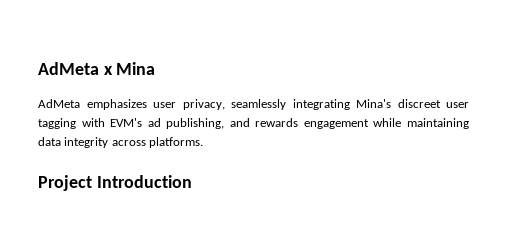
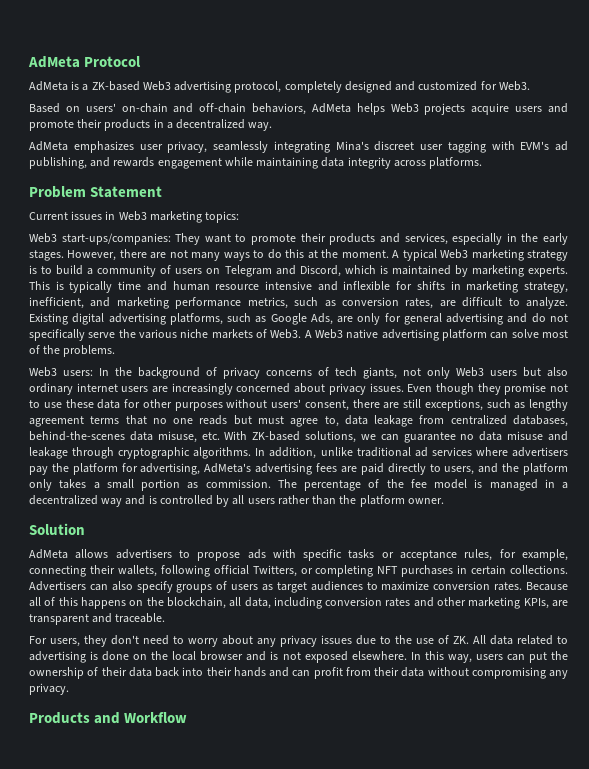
[38,62,156,75] AdMeta x Mina -> [28,56,142,68] [29,81,530,93] [29,103,569,115] [29,119,273,131] AdMeta Protocol // AdMeta is a ZK-based Web3 advertising protocol, completely designed and customized for Web3. // Based on users' on-chain and off-chain behaviors, AdMeta helps Web3 projects acquire users and promote their products in a decentralized way.
[38,175,192,191] Project Introduction -> [29,186,163,198] [29,211,240,223] [29,233,569,245] [29,249,568,261] [29,265,568,277] [29,281,568,293] [29,297,569,309] [29,313,568,325] [29,329,568,341] [29,345,116,357] [29,367,568,379] [29,383,568,395] [29,399,568,411] [29,415,568,427] [29,431,568,443] [29,447,568,459] [29,463,568,475] [29,479,568,491] [29,495,444,507] [29,523,85,535] [29,549,569,561] [29,565,569,577] [29,581,568,593] [29,597,568,609] [29,613,166,625] [29,635,568,647] [29,651,568,663] [29,667,568,679] [29,683,69,695] [29,712,188,724] Problem Statement // Current issues in Web3 marketing topics: // Web3 start-ups/companies: They want to promote their products and services, especially in the early stages. However, there are not many ways to do this at the moment. A typical Web3 marketing strategy is to build a community of users on Telegram and Discord, which is maintained by marketing experts. This is typically time and human resource intensive and inflexible for shifts in marketing strategy, inefficient, and marketing performance metrics, such as conversion rates, are difficult to analyze. Existing digital advertising platforms, such as Google Ads, are only for general advertising and do not specifically serve the various niche markets of Web3. A Web3 native advertising platform can solve most of the problems. // Web3 users: In the background of privacy concerns of tech giants, not only Web3 users but also ordinary internet users are increasingly concerned about privacy issues. Even though they promise not to use these data for other purposes without users' consent, there are still exceptions, such as lengthy agreement terms that no one reads but must agree to, data leakage from centralized databases, behind-the-scenes data misuse, etc. With ZK-based solutions, we can guarantee no data misuse and leakage through cryptographic algorithms. In addition, unlike traditional ad services where advertisers pay the platform for advertising, AdMeta's advertising fees are paid directly to users, and the platform only takes a small portion as commission. The percentage of the fee model is managed in a decentralized way and is controlled by all users rather than the platform owner. // Solution // AdMeta allows advertisers to propose ads with specific tasks or acceptance rules, for example, connecting their wallets, following official Twitters, or completing NFT purchases in certain collections. Advertisers can also specify groups of users as target audiences to maximize conversion rates. Because all of this happens on the blockchain, all data, including conversion rates and other marketing KPIs, are transparent and traceable. // For users, they don't need to worry about any privacy issues due to the use of ZK. All data related to advertising is done on the local browser and is not exposed elsewhere. In this way, users can put the ownership of their data back into their hands and can profit from their data without compromising any privacy. // Products and Workflow

